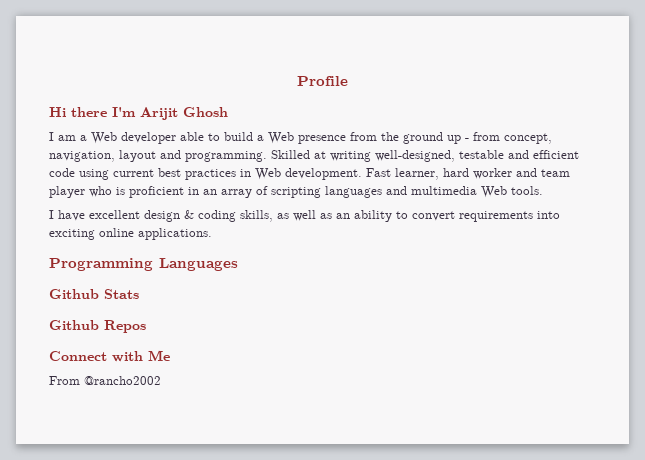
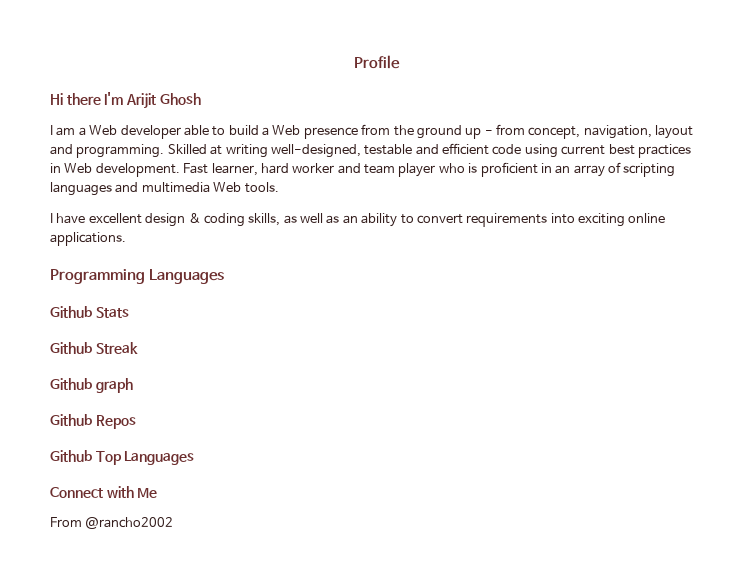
(139, 294) none -> [50,342,138,354] [50,378,133,393] // Github Streak // Github graph
(146, 326) none -> [50,450,195,465] // Github Top Languages

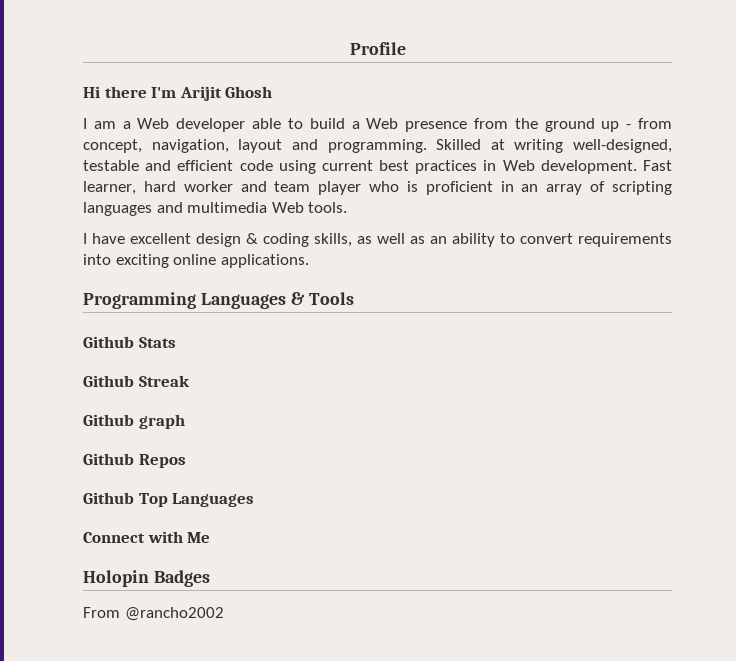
(224, 276) none -> [290,292,354,305] & Tools
(158, 493) none -> [83,570,210,587] // Holopin Badges

